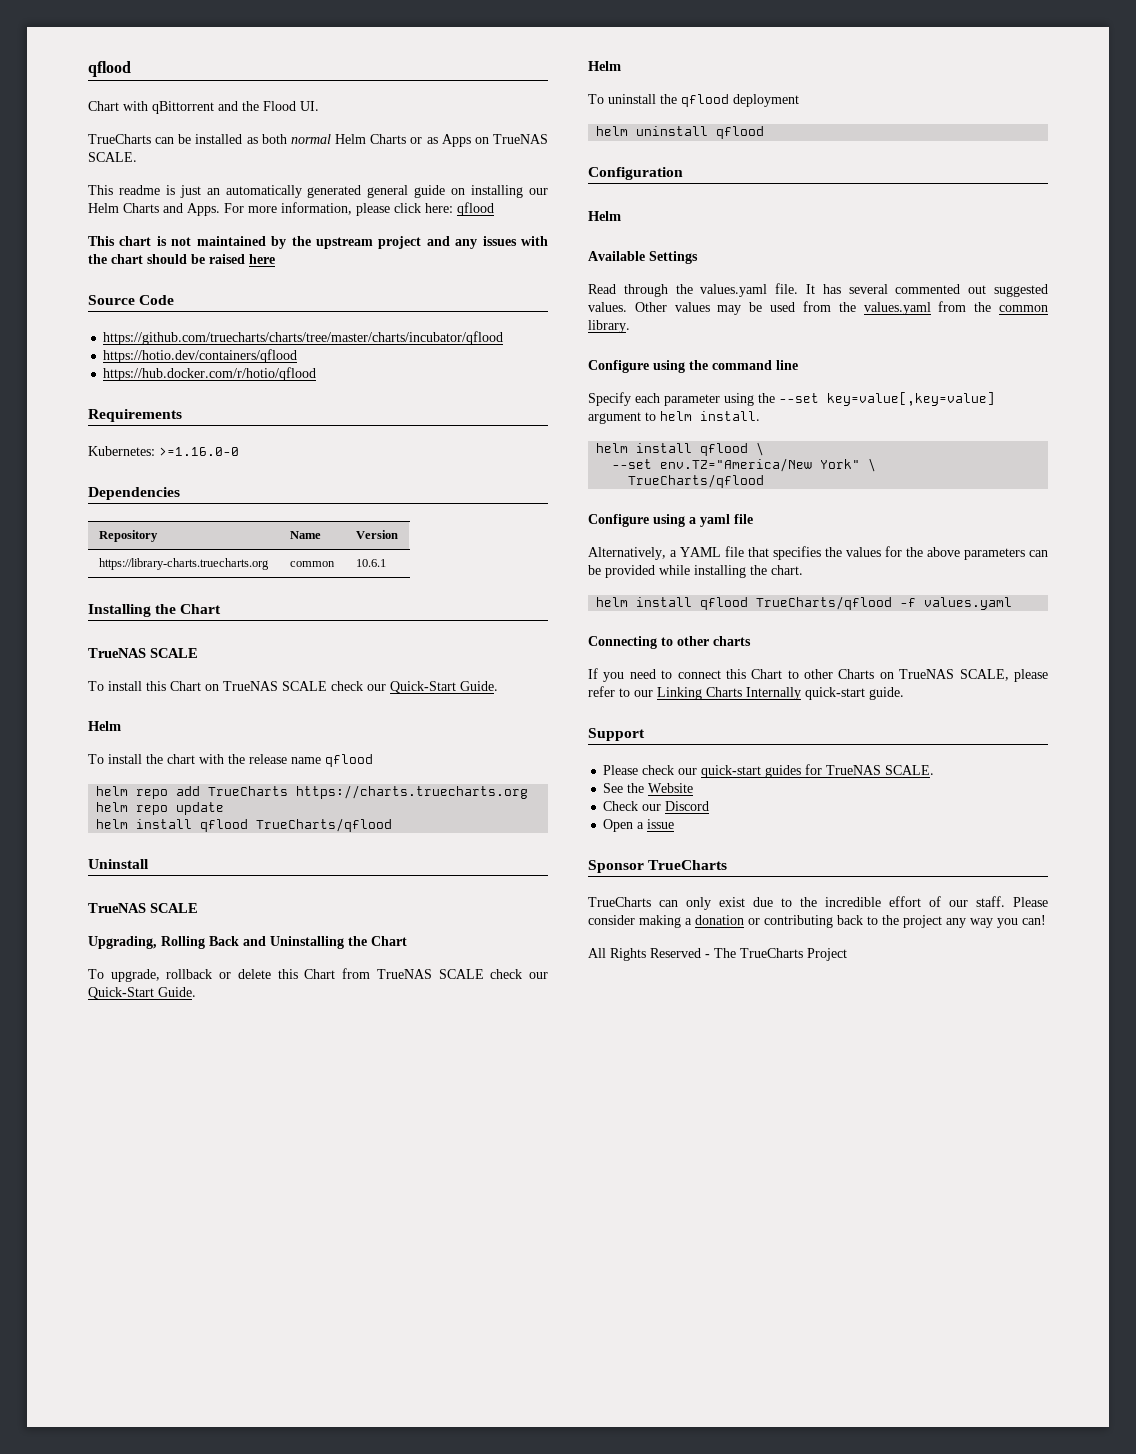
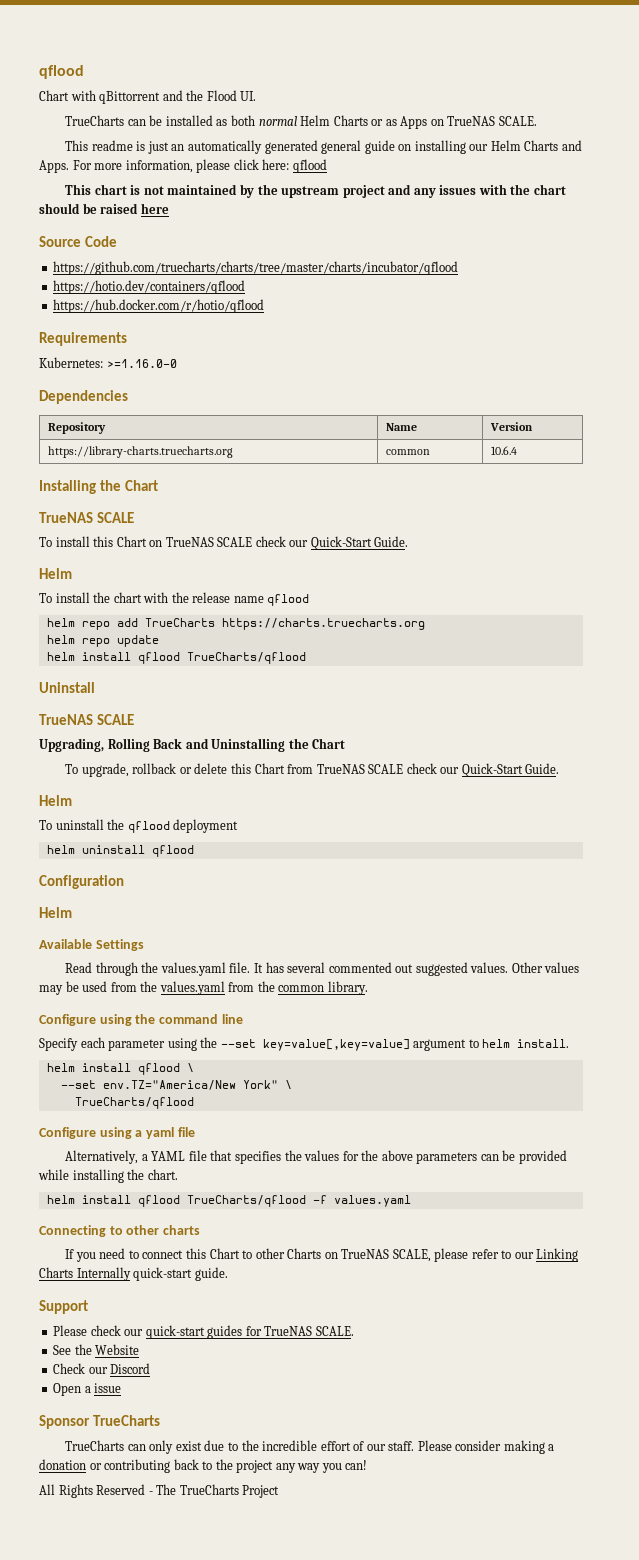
[355,559,386,567] 10.6.1 -> [491,446,518,455] 10.6.4

